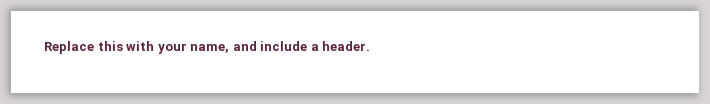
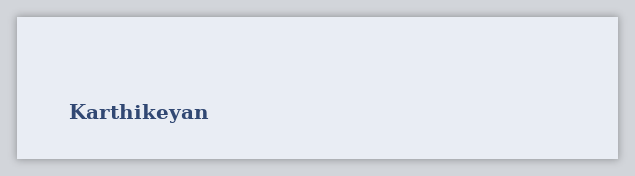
[44,41,371,54] Replace this with your name, and include a header. -> [69,104,209,123] Karthikeyan

